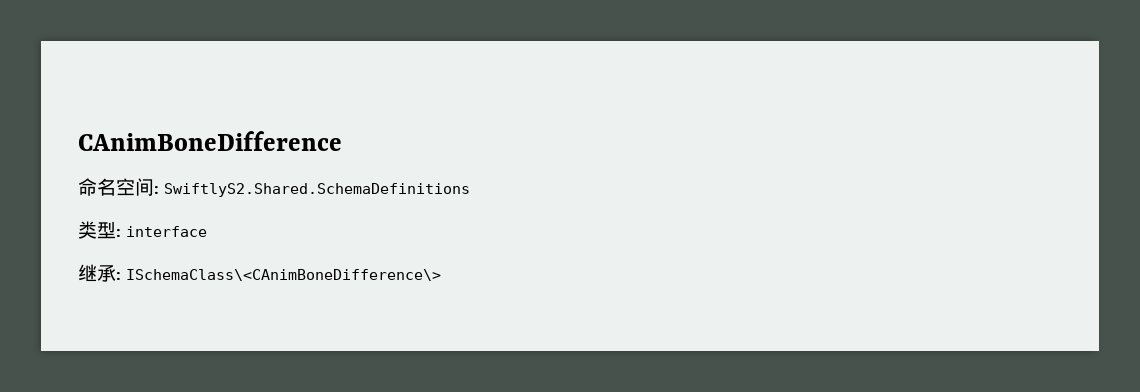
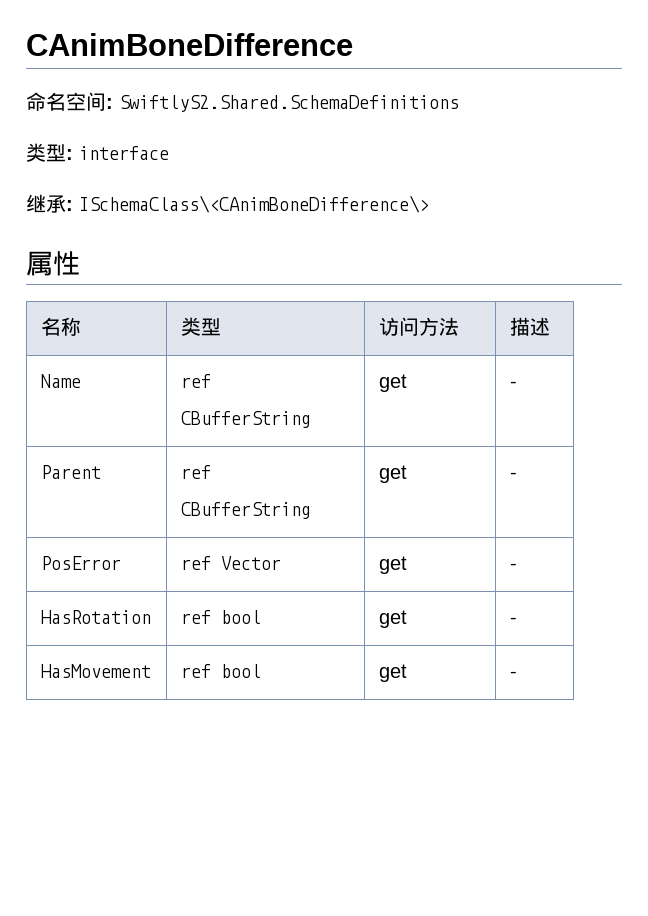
(441, 275) none -> [26,251,80,276] [40,317,81,336] [180,317,221,336] [378,317,459,336] [509,317,550,336] [40,374,81,388] [180,374,211,388] [180,411,311,428] [378,374,407,392] [509,381,517,388] [40,465,101,479] [180,465,211,479] [180,502,311,519] [378,465,407,483] [509,472,517,479] [40,556,121,570] [180,556,281,570] [378,556,407,574] [509,563,517,570] [40,610,151,624] [180,610,261,624] [378,610,407,628] [509,617,517,624] [40,664,151,678] [180,664,261,678] [378,664,407,682] [509,671,517,678] // 属性 // 名称 | 类型 | 访问方法 | 描述 // Name | ref CBufferString | get | - // Parent | ref CBufferString | get | - // PosError | ref Vector | get | - // HasRotation | ref bool | get | - // HasMovement | ref bool | get | -

